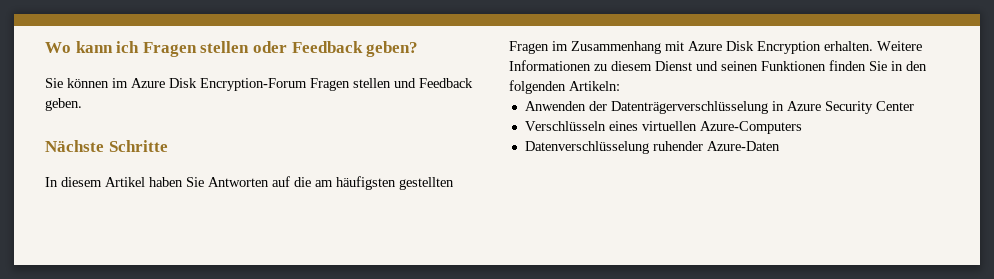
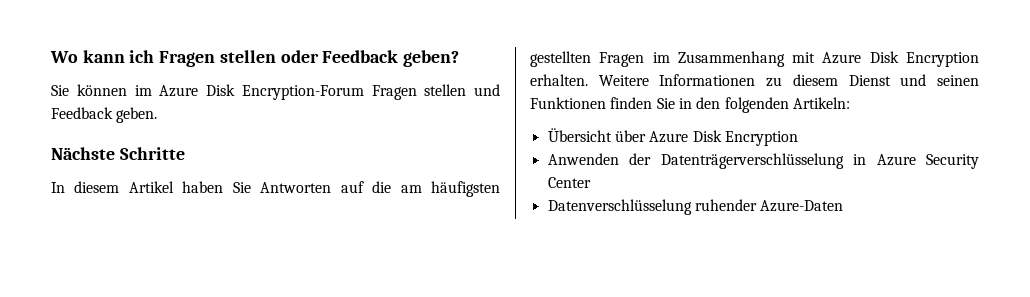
(620, 86) none -> [547,128,798,146] // Übersicht über Azure Disk Encryption
[524,121,802,134] // Verschlüsseln eines virtuellen Azure-Computers -> (591, 182) none

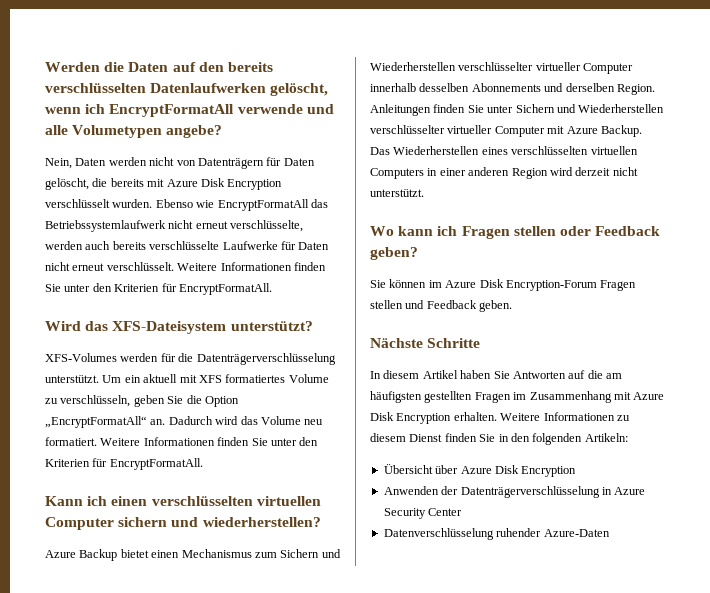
(50, 57) none -> [45,62,273,72] [45,83,329,96] [45,104,334,117] [45,125,223,138] [45,157,315,169] [45,178,283,190] [45,199,328,211] [45,220,304,232] [45,241,330,250] [45,262,326,271] [45,283,272,295] [45,321,313,334] [45,353,336,365] [45,374,329,383] [45,395,239,407] [45,416,324,428] [45,437,319,446] [45,458,203,470] [45,496,321,506] [45,517,321,530] [45,549,341,561] [370,62,634,74] [370,83,655,95] [370,104,665,116] [370,125,642,137] [370,146,638,155] [370,167,638,179] [370,189,424,197] Werden die Daten auf den bereits verschlüsselten Datenlaufwerken gelöscht, wenn ich EncryptFormatAll verwende und alle Volumetypen angebe? // Nein, Daten werden nicht von Datenträgern für Daten gelöscht, die bereits mit Azure Disk Encryption verschlüsselt wurden. Ebenso wie EncryptFormatAll das Betriebssystemlaufwerk nicht erneut verschlüsselte, werden auch bereits verschlüsselte Laufwerke für Daten nicht erneut verschlüsselt. Weitere Informationen finden Sie unter den Kriterien für EncryptFormatAll. // Wird das XFS-Dateisystem unterstützt? // XFS-Volumes werden für die Datenträgerverschlüsselung unterstützt. Um ein aktuell mit XFS formatiertes Volume zu verschlüsseln, geben Sie die Option „EncryptFormatAll“ an. Dadurch wird das Volume neu formatiert. Weitere Informationen finden Sie unter den Kriterien für EncryptFormatAll. // Kann ich einen verschlüsselten virtuellen Computer sichern und wiederherstellen? // Azure Backup bietet einen Mechanismus zum Sichern und Wiederherstellen verschlüsselter virtueller Computer innerhalb desselben Abonnements und derselben Region. Anleitungen finden Sie unter Sichern und Wiederherstellen verschlüsselter virtueller Computer mit Azure Backup. Das Wiederherstellen eines verschlüsselten virtuellen Computers in einer anderen Region wird derzeit nicht unterstützt. //
[900,74,979,86] [530,97,606,109] und seinen Funktionen -> (443, 438) none

